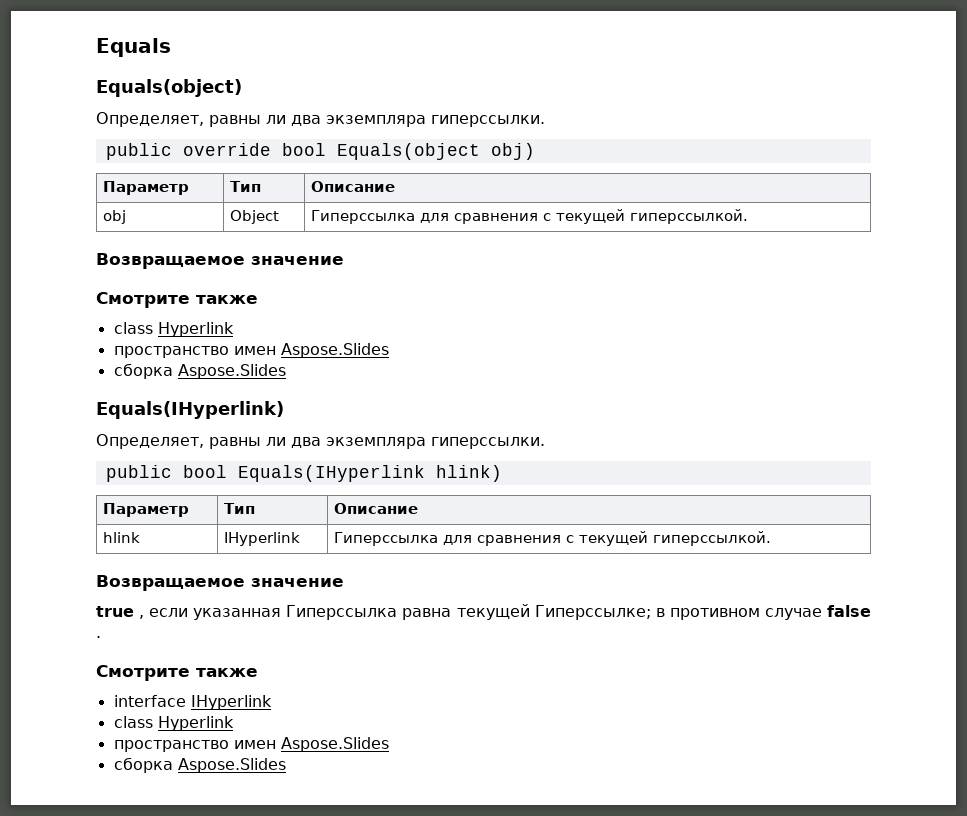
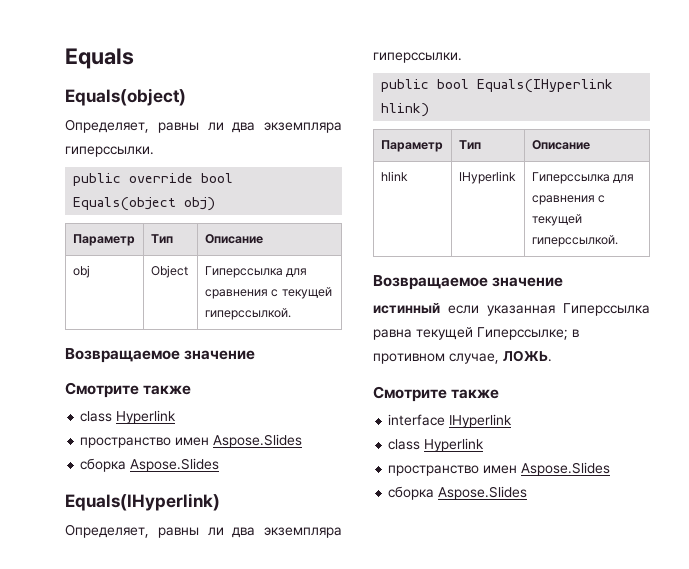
[96,606,145,619] true , -> [373,303,440,314] истинный
[764,605,871,620] [96,636,101,638] случае false . -> [449,350,552,364] случае, ЛОЖЬ.

